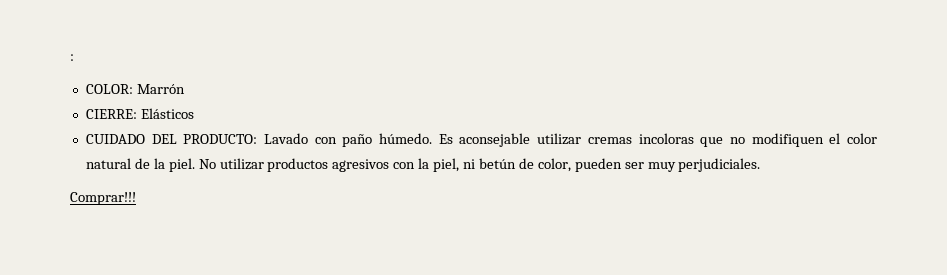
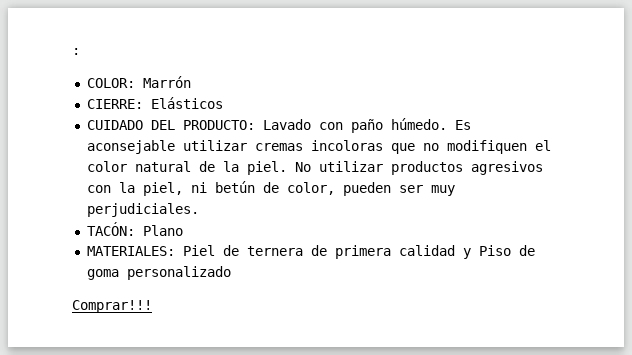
(761, 165) none -> [86,222,183,236] [86,245,535,259] [86,266,231,280] // TACÓN: Plano // MATERIALES: Piel de ternera de primera calidad y Piso de goma personalizado

